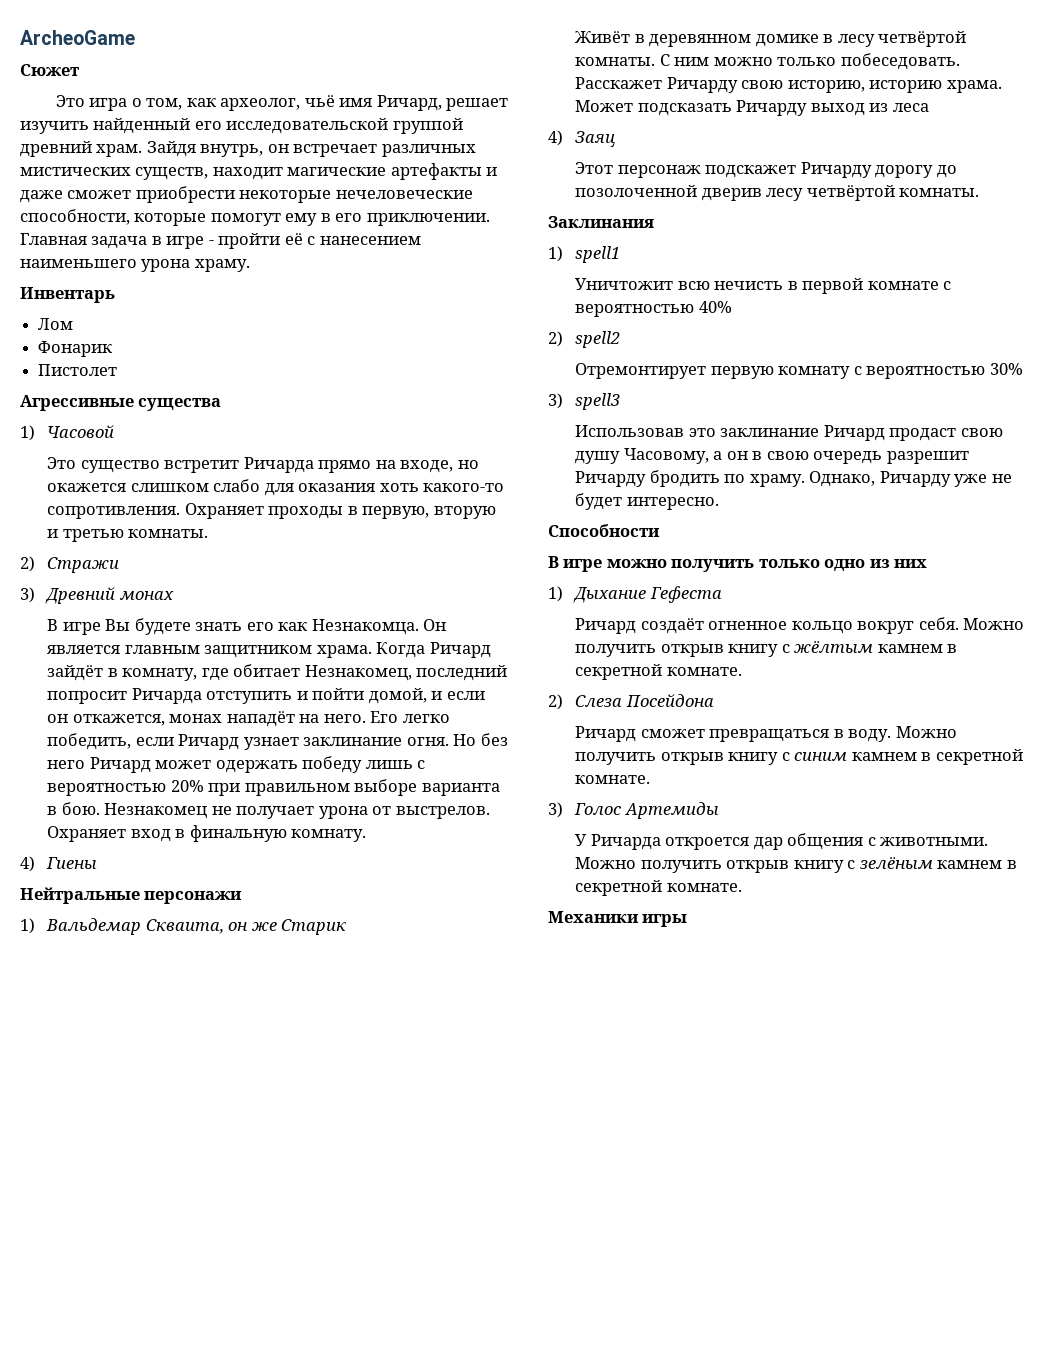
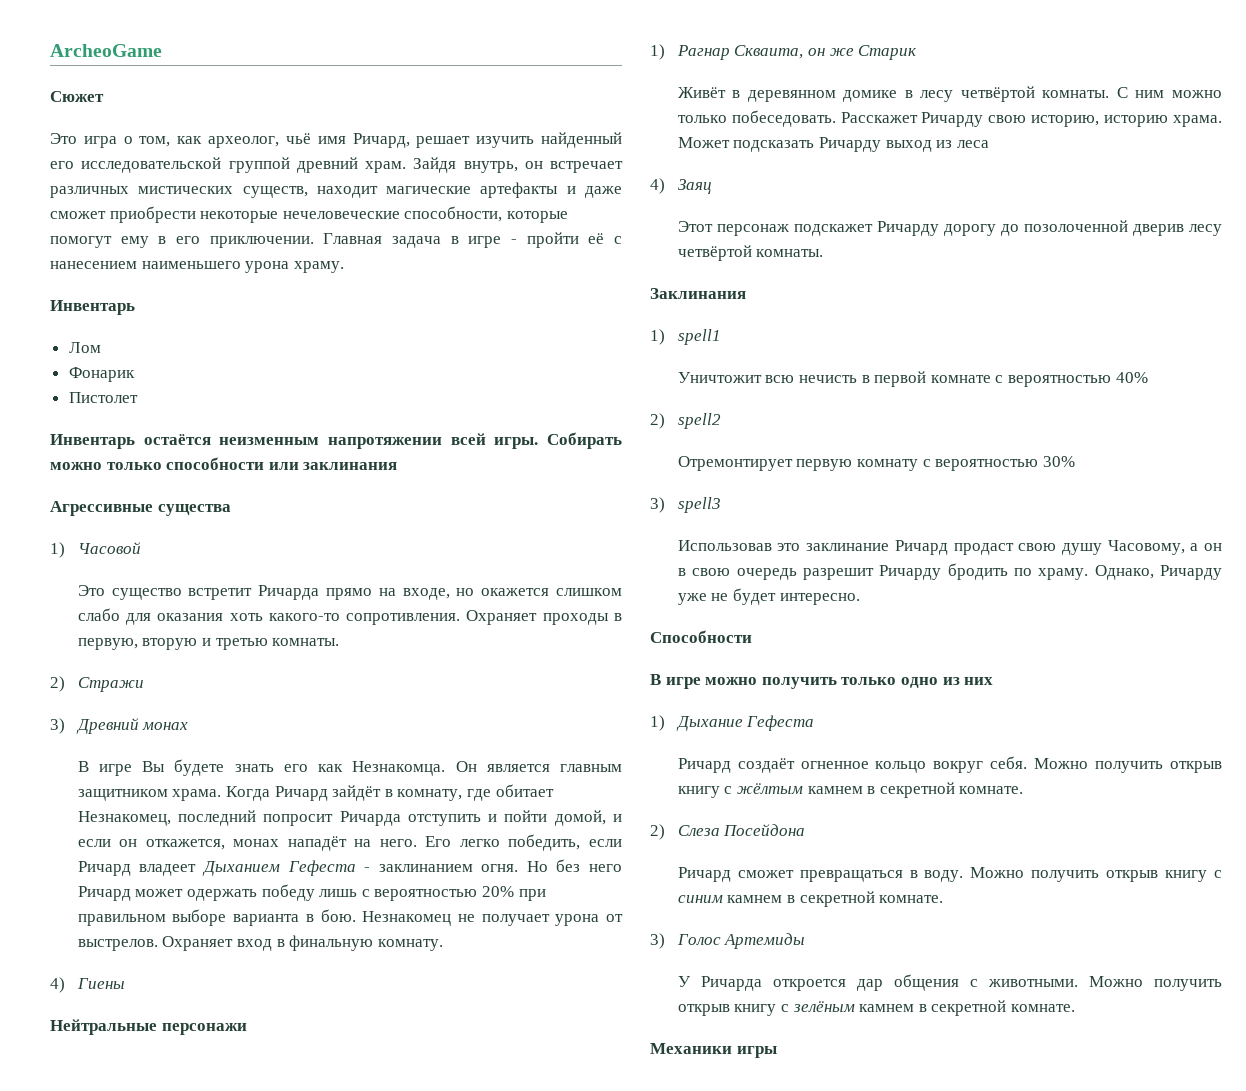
(118, 370) none -> [50,432,623,449] [50,457,398,470] // Инвентарь остаётся неизменным напротяжении всей игры. Собирать можно только способности или заклинания
[243,737,403,750] узнает заклинание -> [139,860,473,876] владеет Дыханием Гефеста - заклинанием
[46,918,142,935] Вальдемар -> [676,45,730,60] Рагнар

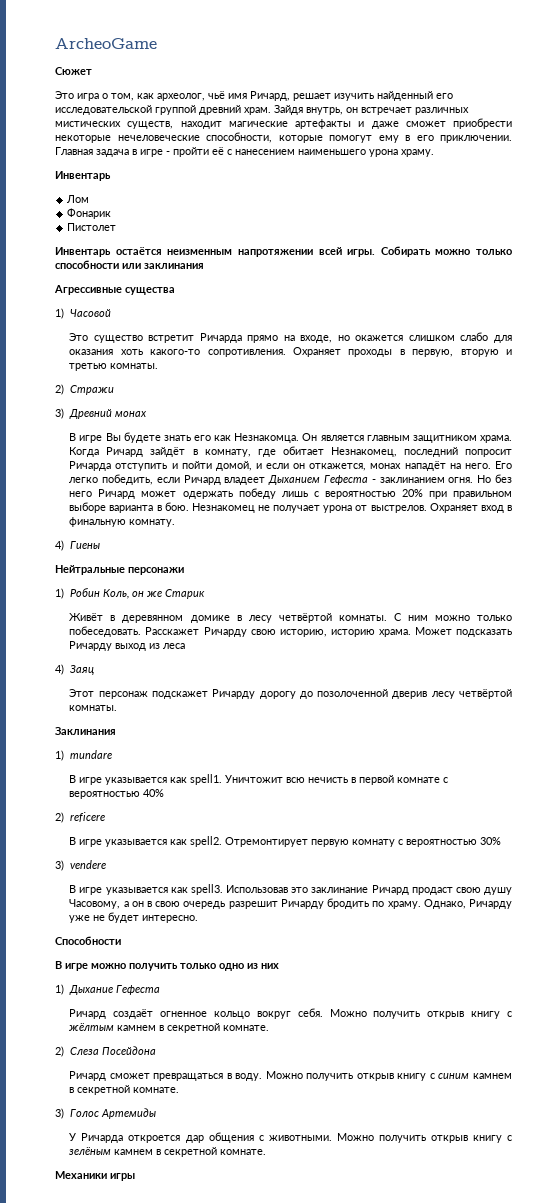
[676,45,804,60] Рагнар Скваита, -> [69,588,129,599] Робин Коль,
[677,329,721,345] spell1 // -> [69,750,112,759] [69,774,223,785] mundare // В игре указывается как spell1.
[677,413,721,429] spell2 // -> [69,812,105,822] [69,836,223,847] reficere // В игре указывается как spell2.
[677,497,721,513] spell3 // -> [69,860,106,869] [69,884,223,895] vendere // В игре указывается как spell3.

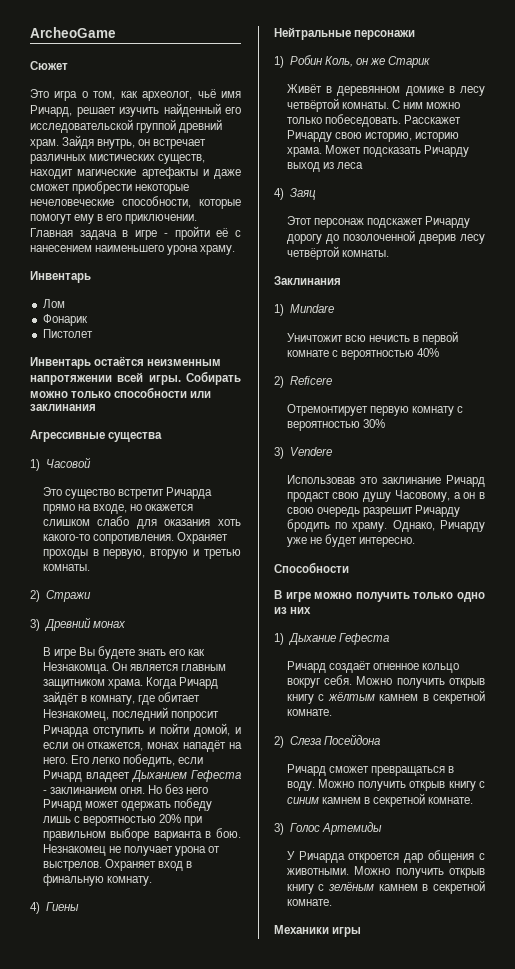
[69,750,112,759] [69,774,223,785] mundare // В игре указывается как spell1. -> [289,304,334,313] Mundare //
[69,812,105,822] [69,836,223,847] reficere // В игре указывается как spell2. -> [289,376,332,385] Reficere //
[69,860,106,869] [69,884,223,895] vendere // В игре указывается как spell3. -> [289,447,332,456] Vendere //

